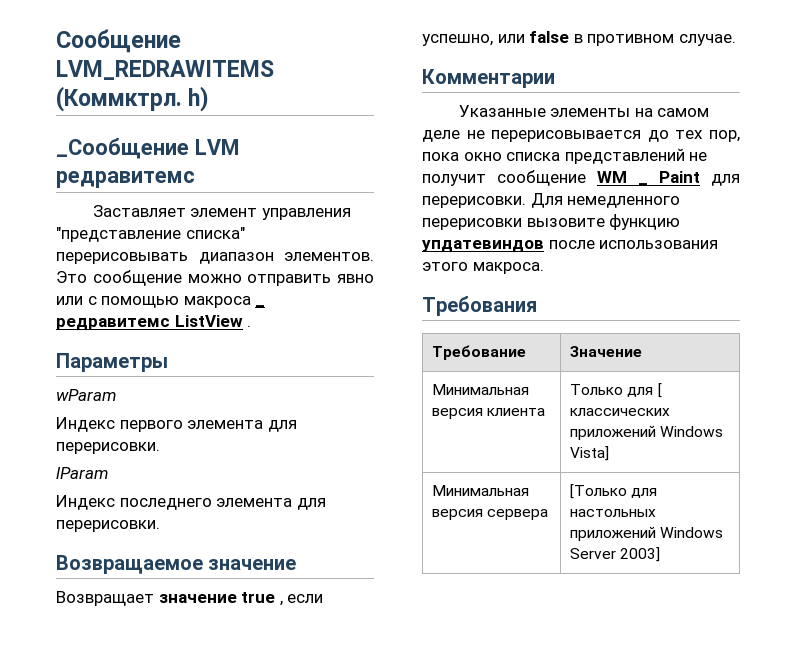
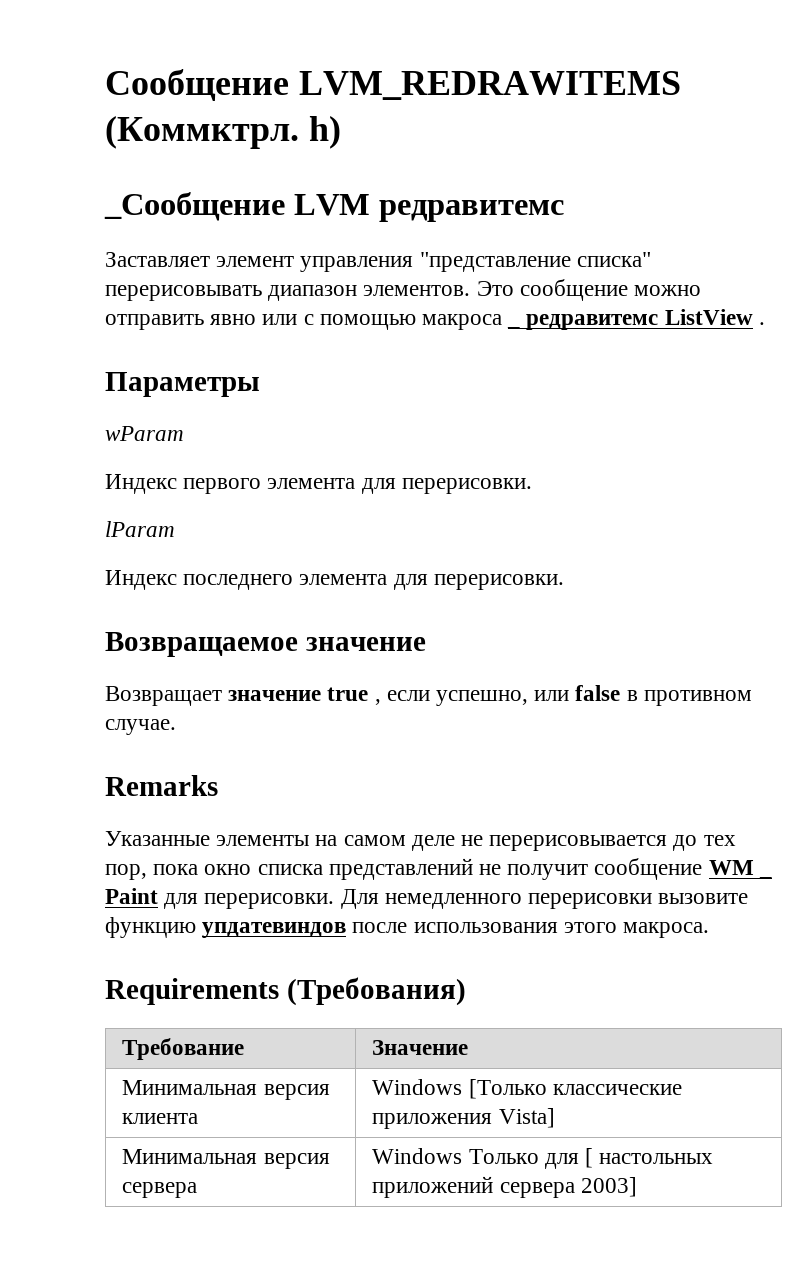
[422,69,555,88] Комментарии -> [105,775,218,796] Remarks
[422,296,537,316] Требования -> [105,977,466,1006] Requirements (Требования)
[570,383,662,398] [570,408,671,416] [570,425,724,440] [570,446,610,461] [432,485,530,496] [432,509,549,520] [570,484,658,499] [570,509,657,517] [570,526,724,541] [570,548,617,559] Только для [ классических приложений Windows Vista] // Минимальная версия сервера | [Только для настольных приложений Windows Server -> [372,1079,682,1099] [372,1108,555,1129] [122,1149,330,1169] [122,1182,198,1198] [372,1148,714,1169] [372,1176,575,1198] Windows [Только классические приложения Vista] // Минимальная версия сервера | Windows Только для [ настольных приложений сервера

